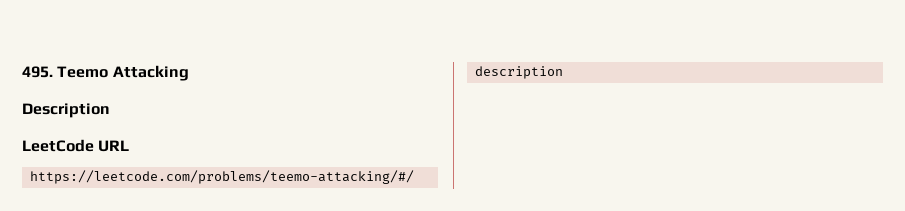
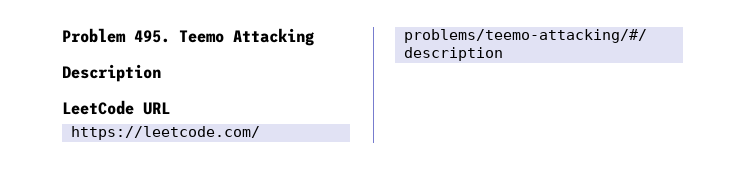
(22, 72) none -> [62,28,126,43] Problem

